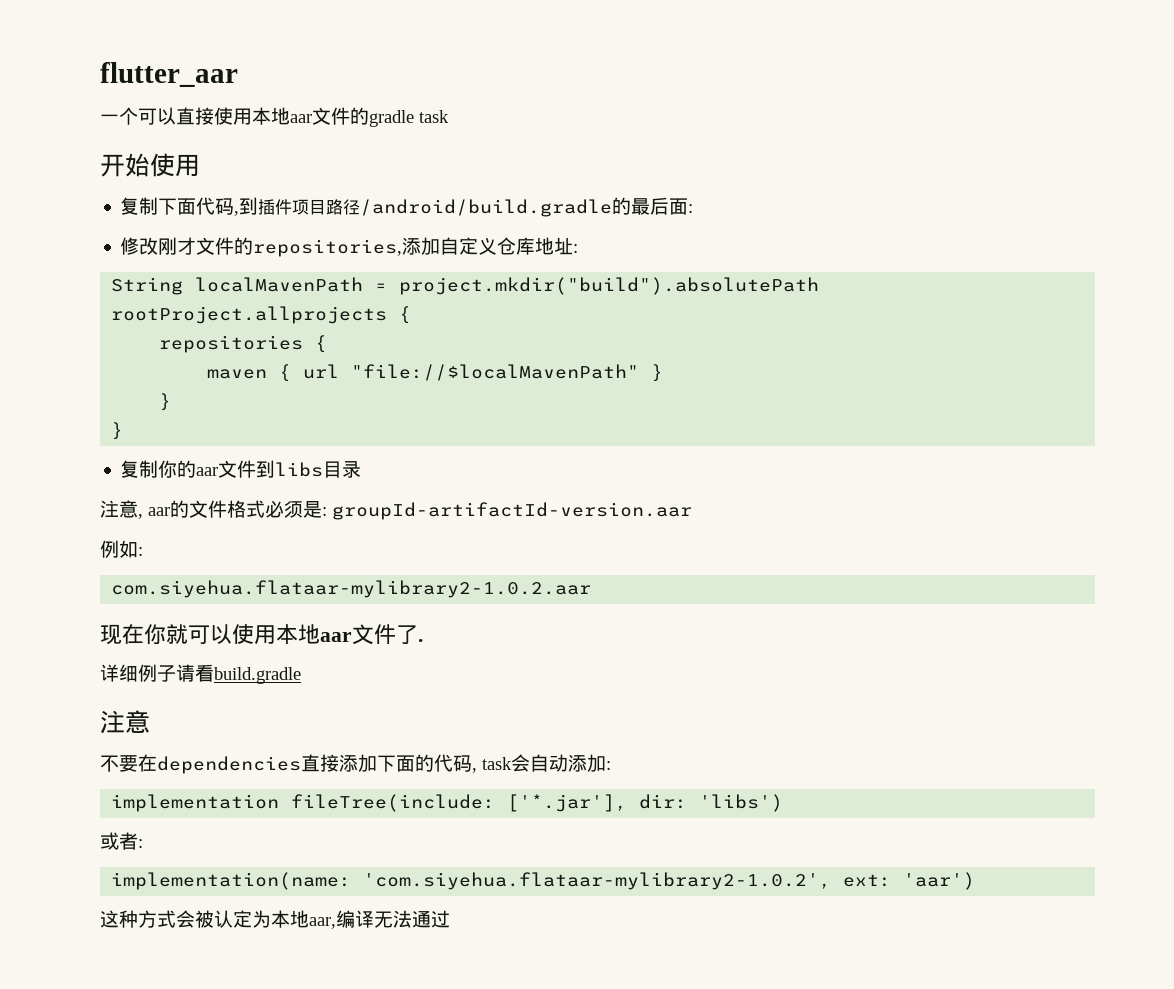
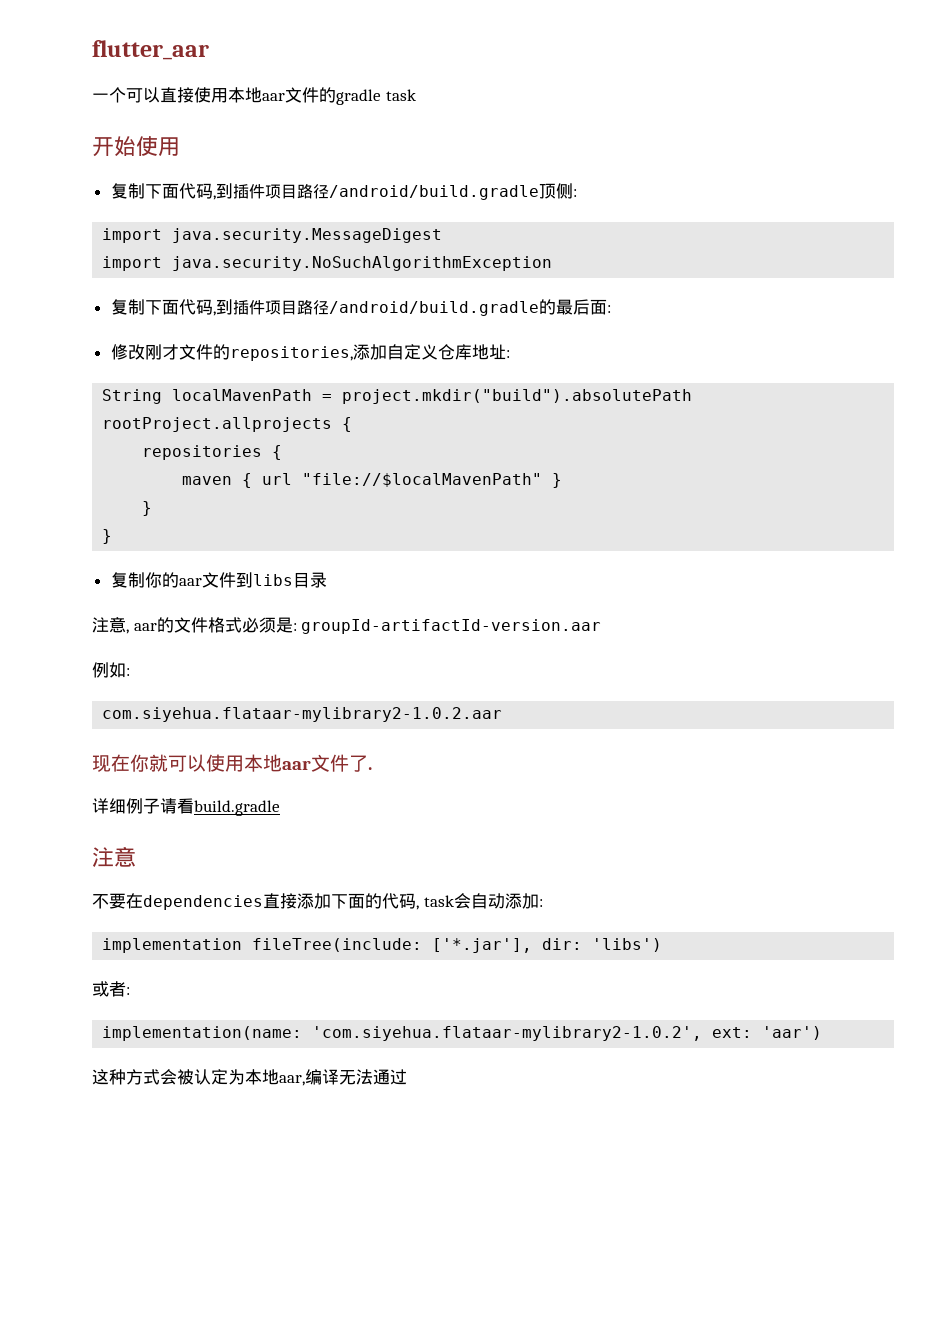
(200, 165) none -> [110,183,577,200] [102,228,443,243] [102,256,553,271] // 复制下面代码,到插件项目路径/android/build.gradle顶侧: // import java.security.MessageDigest // import java.security.NoSuchAlgorithmException

